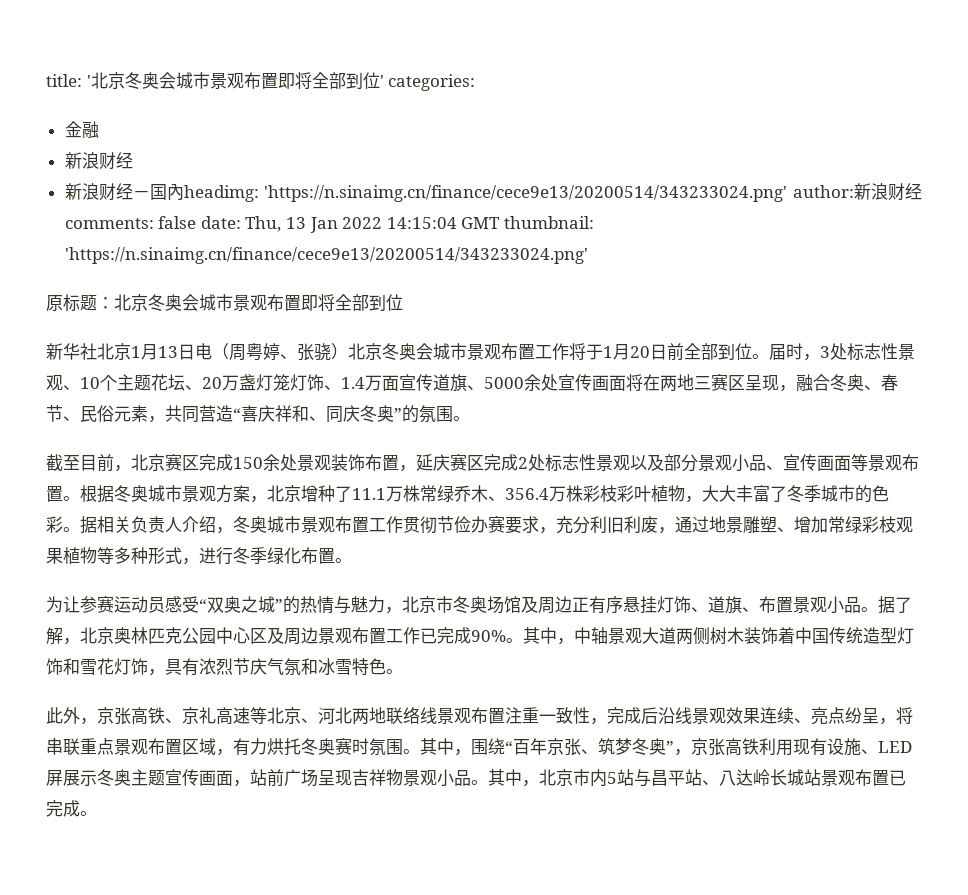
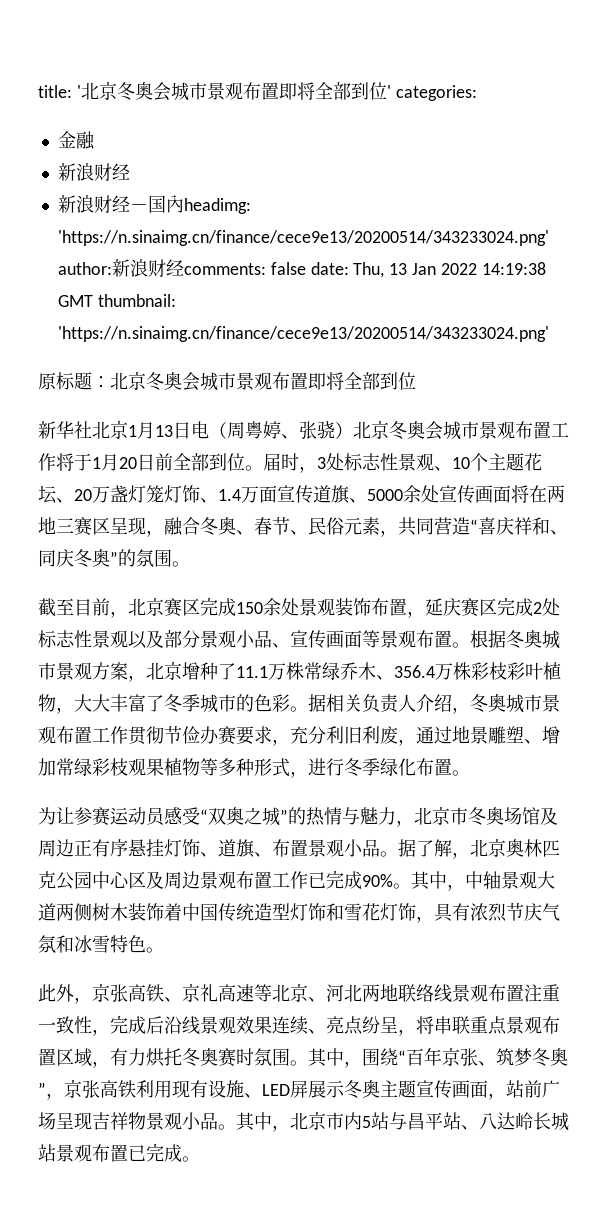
[386,217,457,229] 14:15:04 -> [481,262,546,275] 14:19:38

